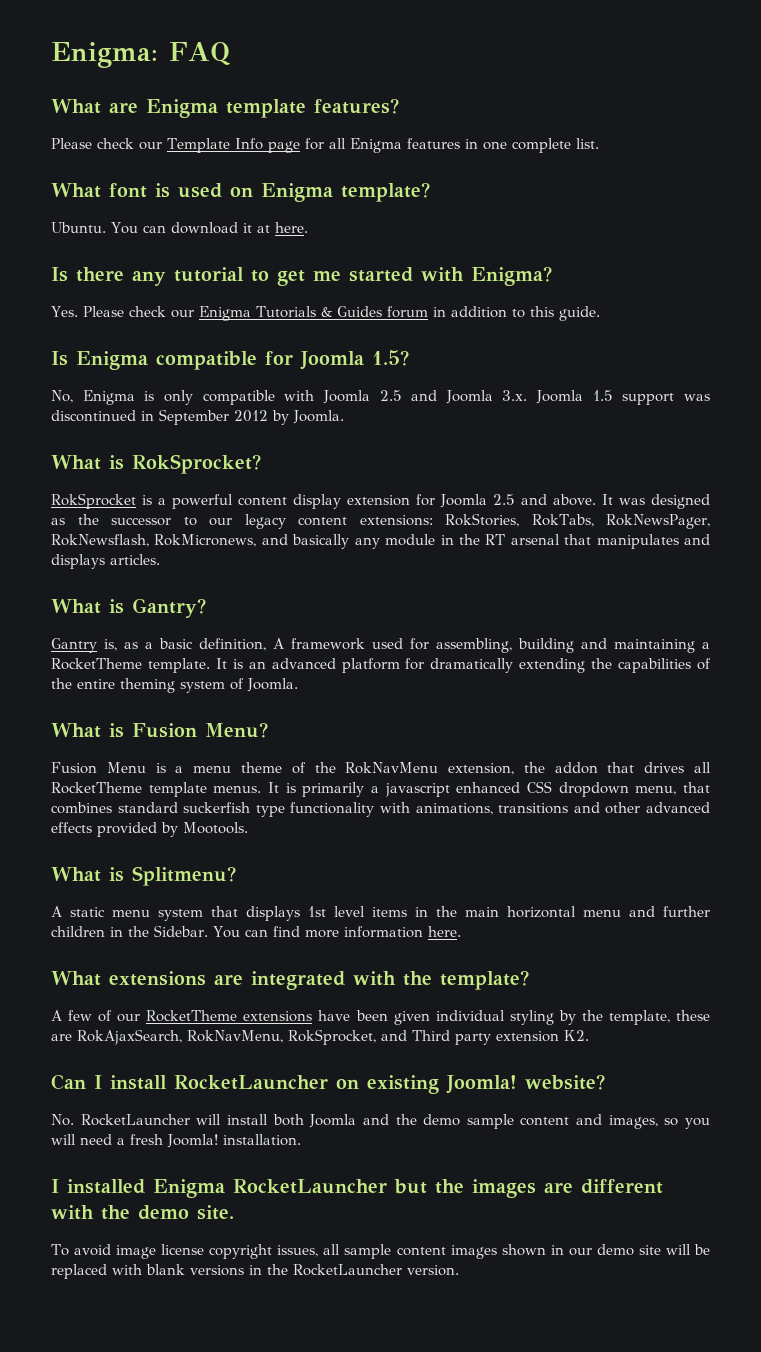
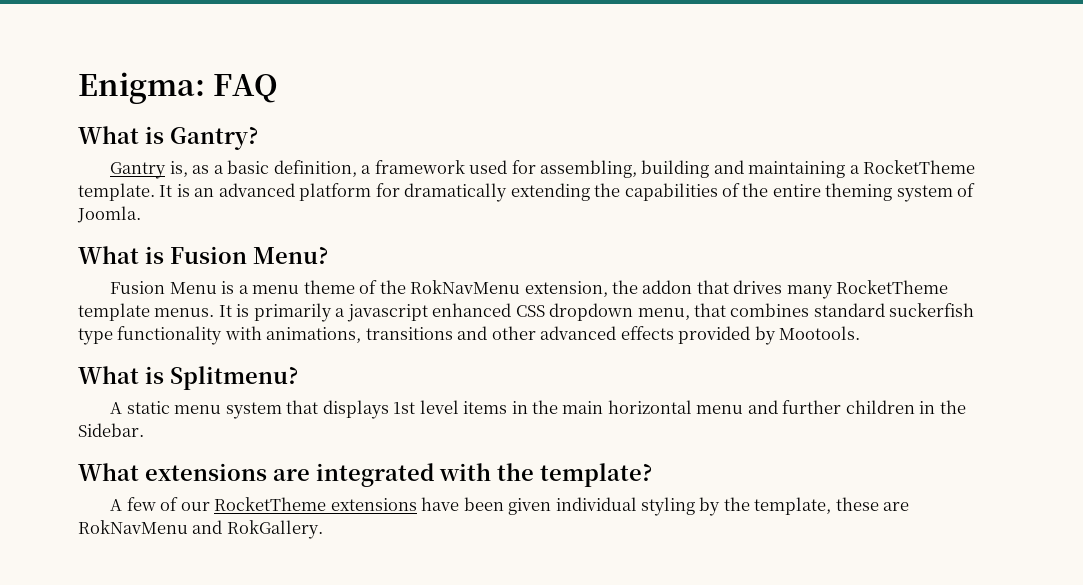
[51,98,399,118] [51,138,599,153] [51,182,430,202] [51,222,308,234] [51,266,552,286] [51,306,600,321] [51,350,409,370] [51,390,710,405] [51,409,344,425] [51,454,261,474] [51,493,710,509] [51,513,710,529] [51,534,710,549] [51,554,160,569] // What are Enigma template features? // Please check our Template Info page for all Enigma features in one complete list. // What font is used on Enigma template? // Ubuntu. You can download it at here. // Is there any tutorial to get me started with Enigma? // Yes. Please check our Enigma Tutorials & Guides forum in addition to this guide. // Is Enigma compatible for Joomla 1.5? // No, Enigma is only compatible with Joomla 2.5 and Joomla 3.x. Joomla 1.5 support was discontinued in September 2012 by Joomla. // What is RokSprocket? // RokSprocket is a powerful content display extension for Joomla 2.5 and above. It was designed as the successor to our legacy content extensions: RokStories, RokTabs, RokNewsPager, RokNewsflash, RokMicronews, and basically any module in the RT arsenal that manipulates and displays articles. -> (279, 88) none
[273,638,284,649] A -> [361,165,372,174] a
[694,762,712,773] all -> [786,285,833,299] many
[212,926,461,938] You can find more information here. -> (144, 430) none
[77,1029,589,1045] [51,1074,605,1094] [51,1114,710,1129] [51,1134,301,1148] [51,1179,663,1198] [51,1205,234,1220] [51,1244,710,1259] [51,1264,459,1279] RokAjaxSearch, RokNavMenu, RokSprocket, and Third party extension K2. // Can I install RocketLauncher on existing Joomla! website? // No. RocketLauncher will install both Joomla and the demo sample content and images, so you will need a fresh Joomla! installation. // I installed Enigma RocketLauncher but the images are different with the demo site. // To avoid image license copyright issues, all sample content images shown in our demo site will be replaced with blank versions in the RocketLauncher version. -> [78,520,323,539] RokNavMenu and RokGallery.

